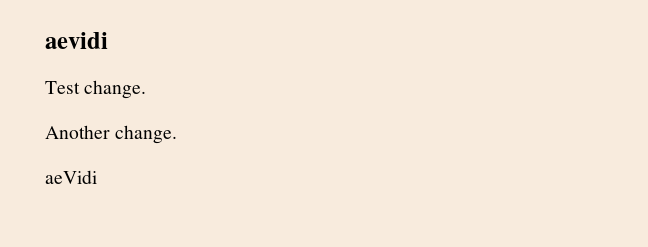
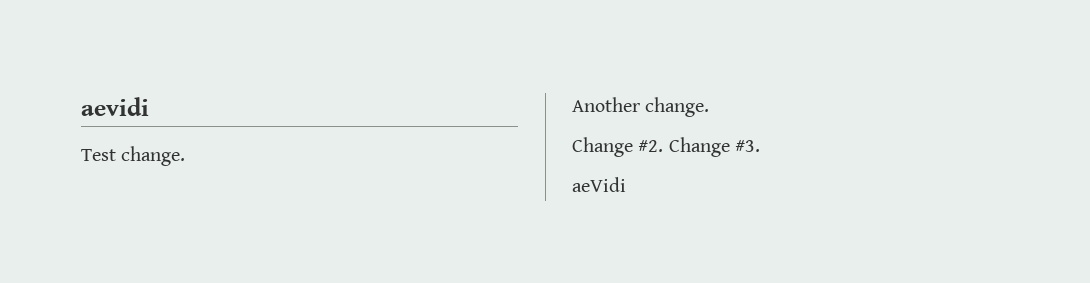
(178, 134) none -> [572,137,760,157] // Change #2. Change #3.

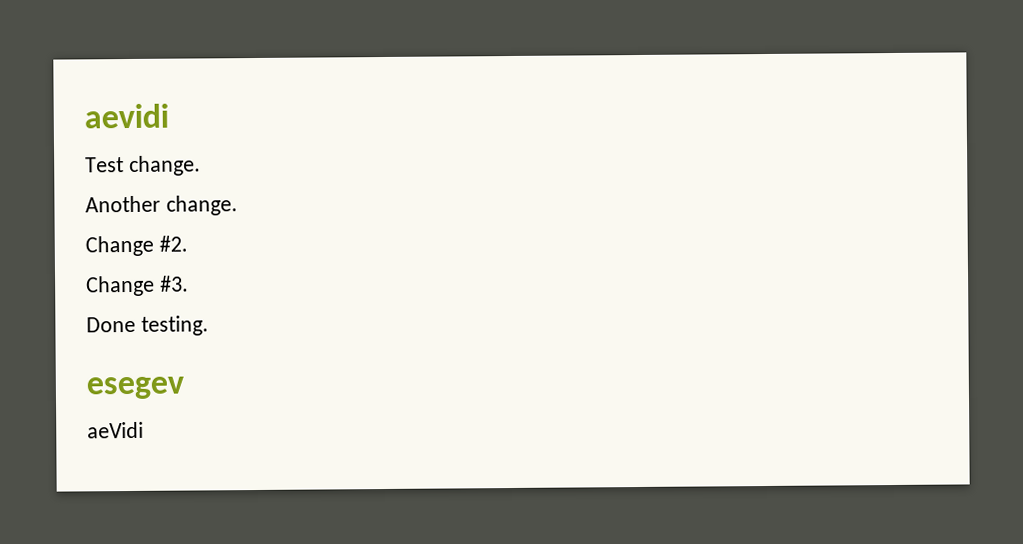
(664, 146) none -> (188, 243) //
(760, 146) none -> [86,315,209,336] [86,376,184,400] // Done testing. // esegev

